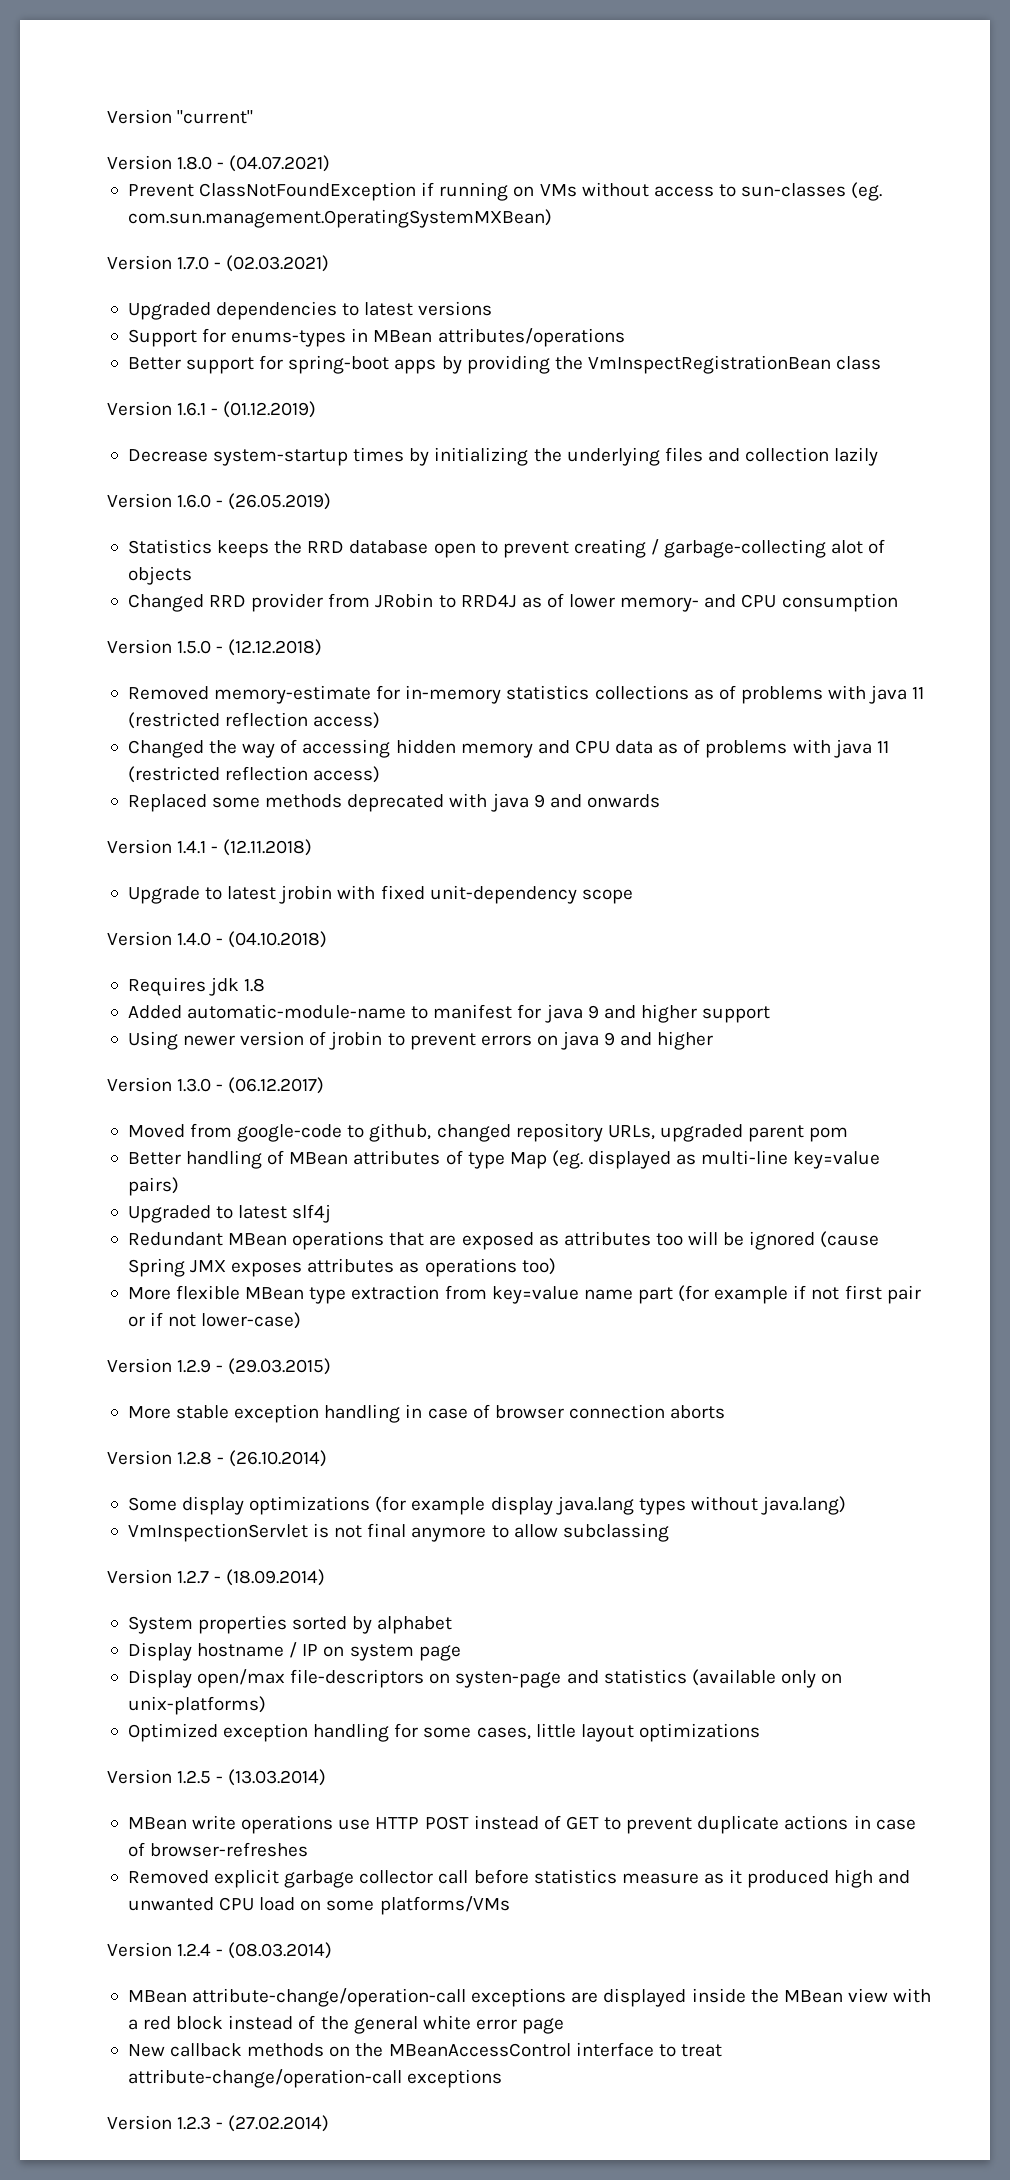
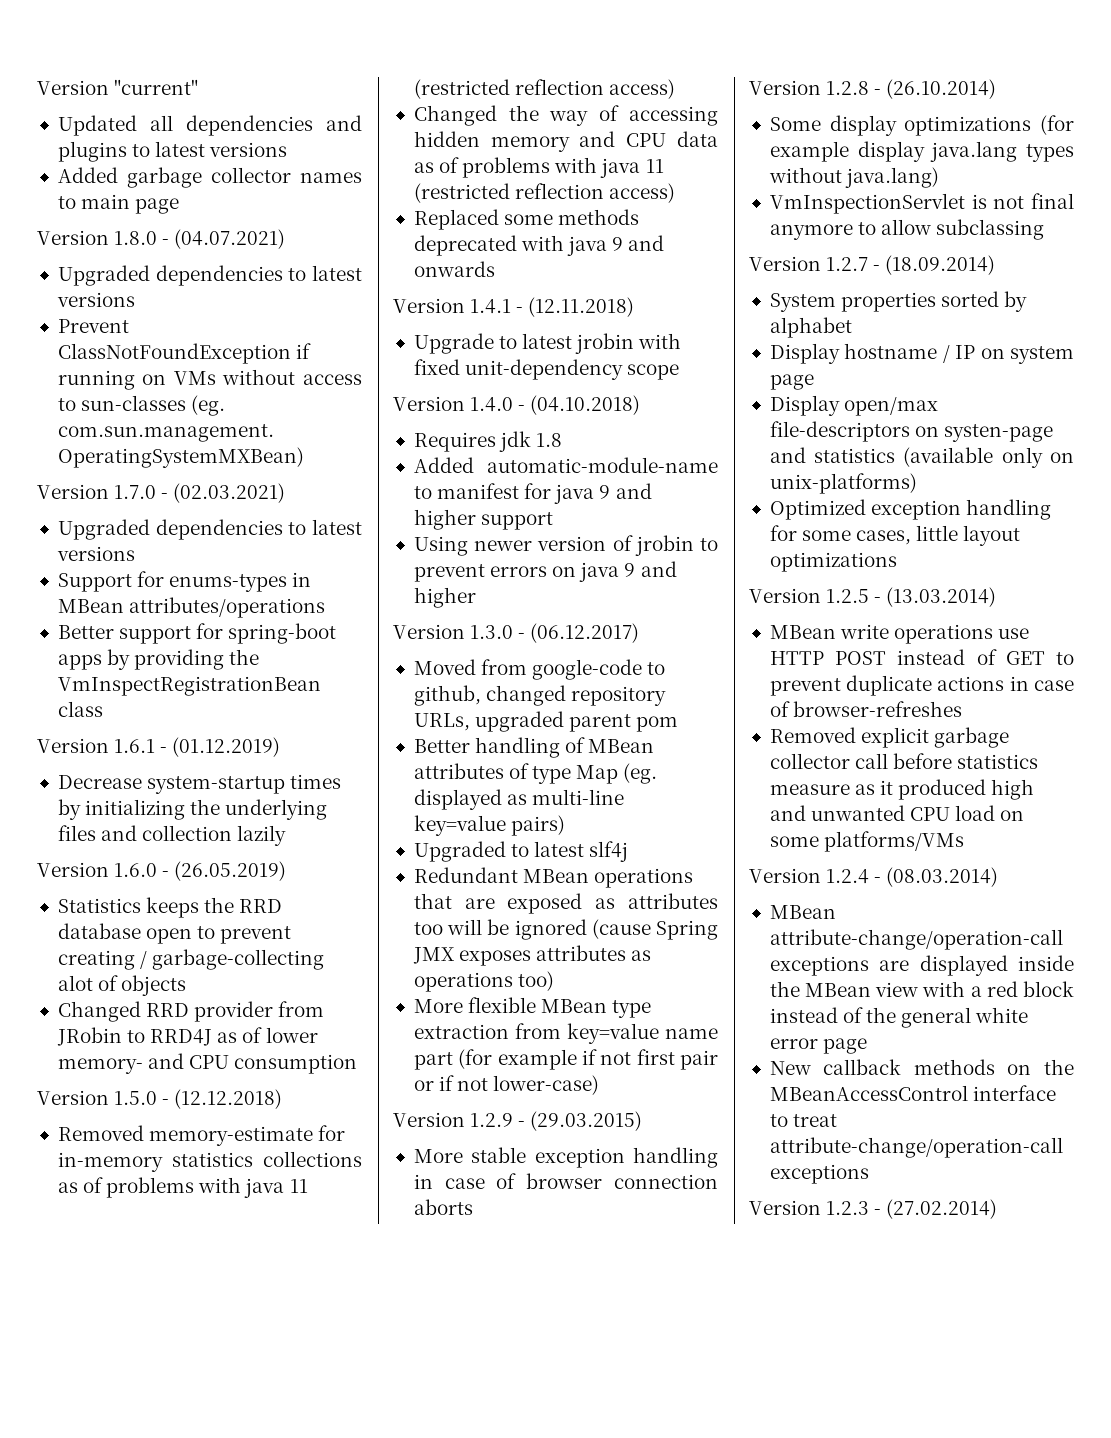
(254, 117) none -> [57,115,363,136] [57,141,288,162] [57,167,363,188] [57,194,180,214] // Updated all dependencies and plugins to latest versions // Added garbage collector names to main page
(331, 163) none -> [57,265,363,286] [56,292,135,307] // Upgraded dependencies to latest versions

